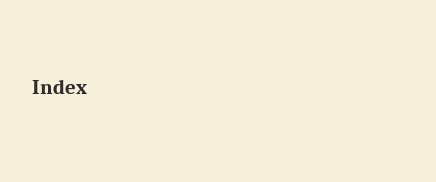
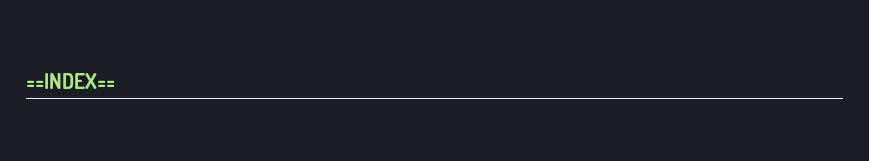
[32,79,87,94] Index -> [26,73,115,89] ==INDEX==

